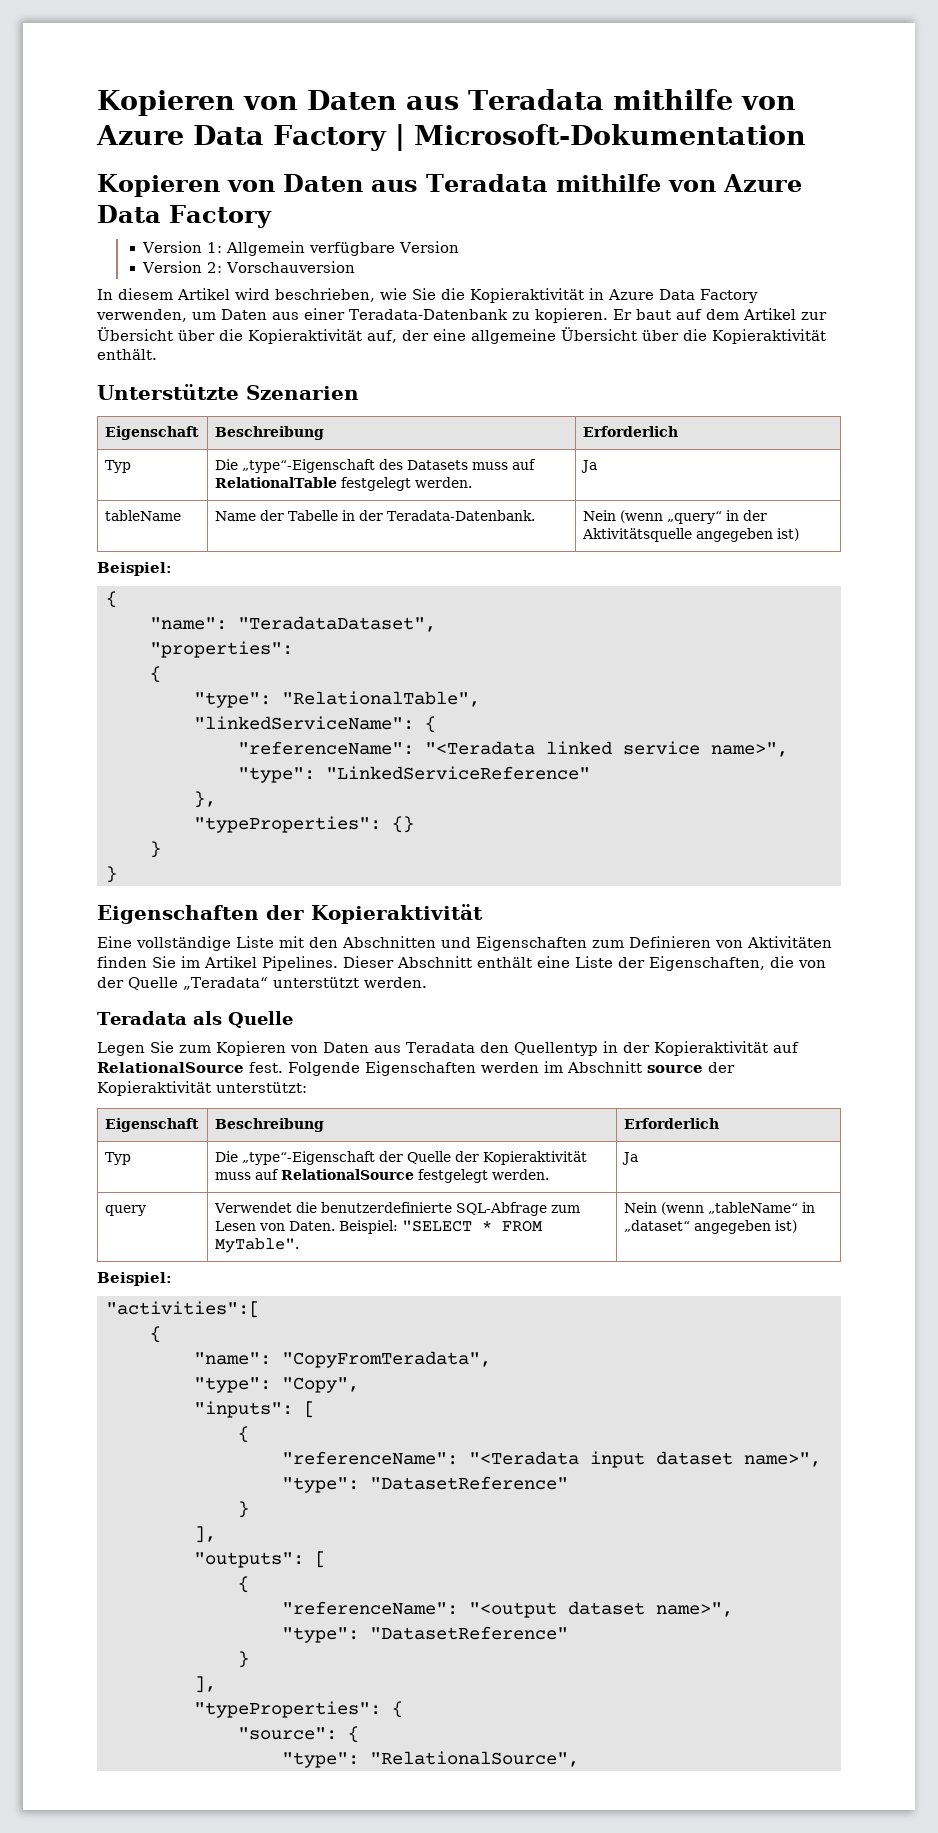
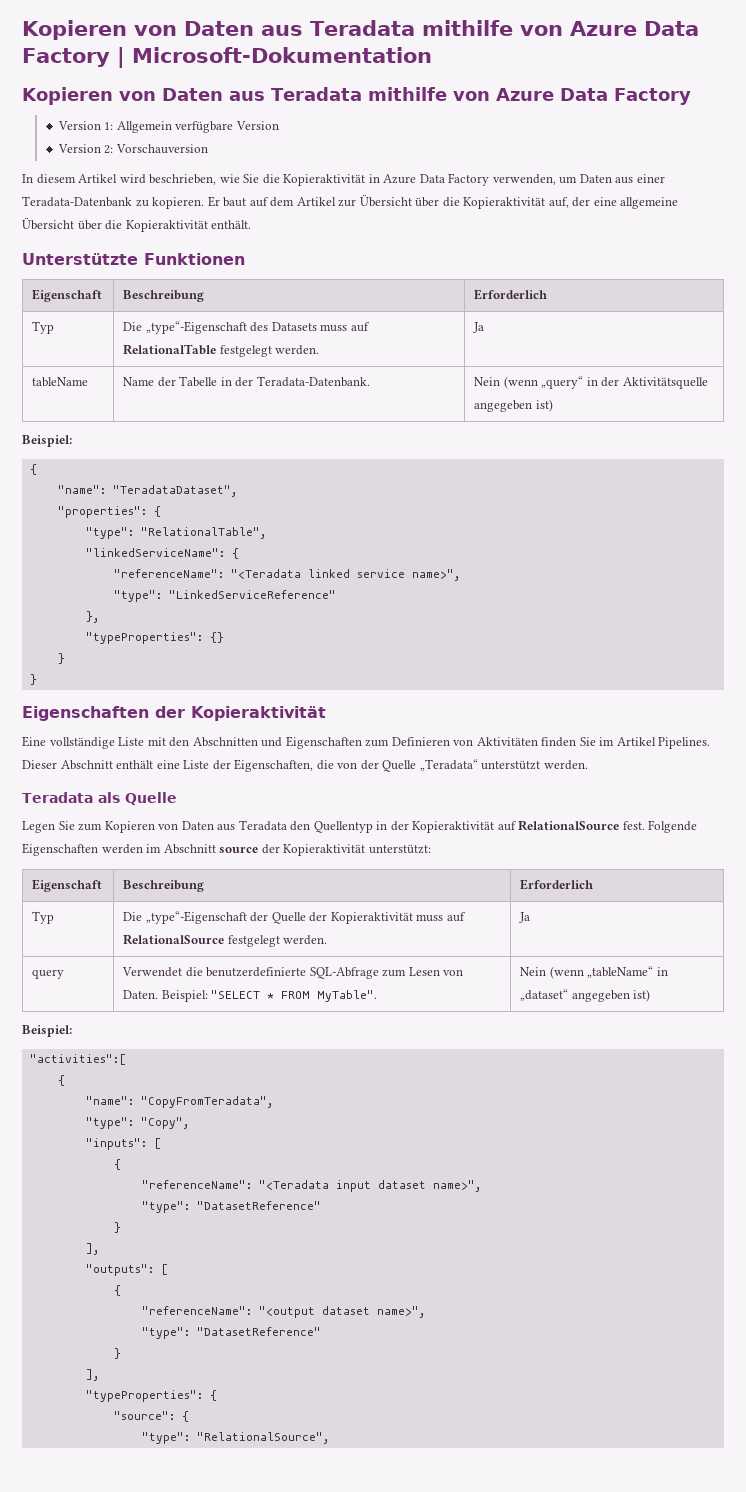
[246,385,359,400] Szenarien -> [144,253,245,265] Funktionen
(293, 649) // -> (147, 512) none

